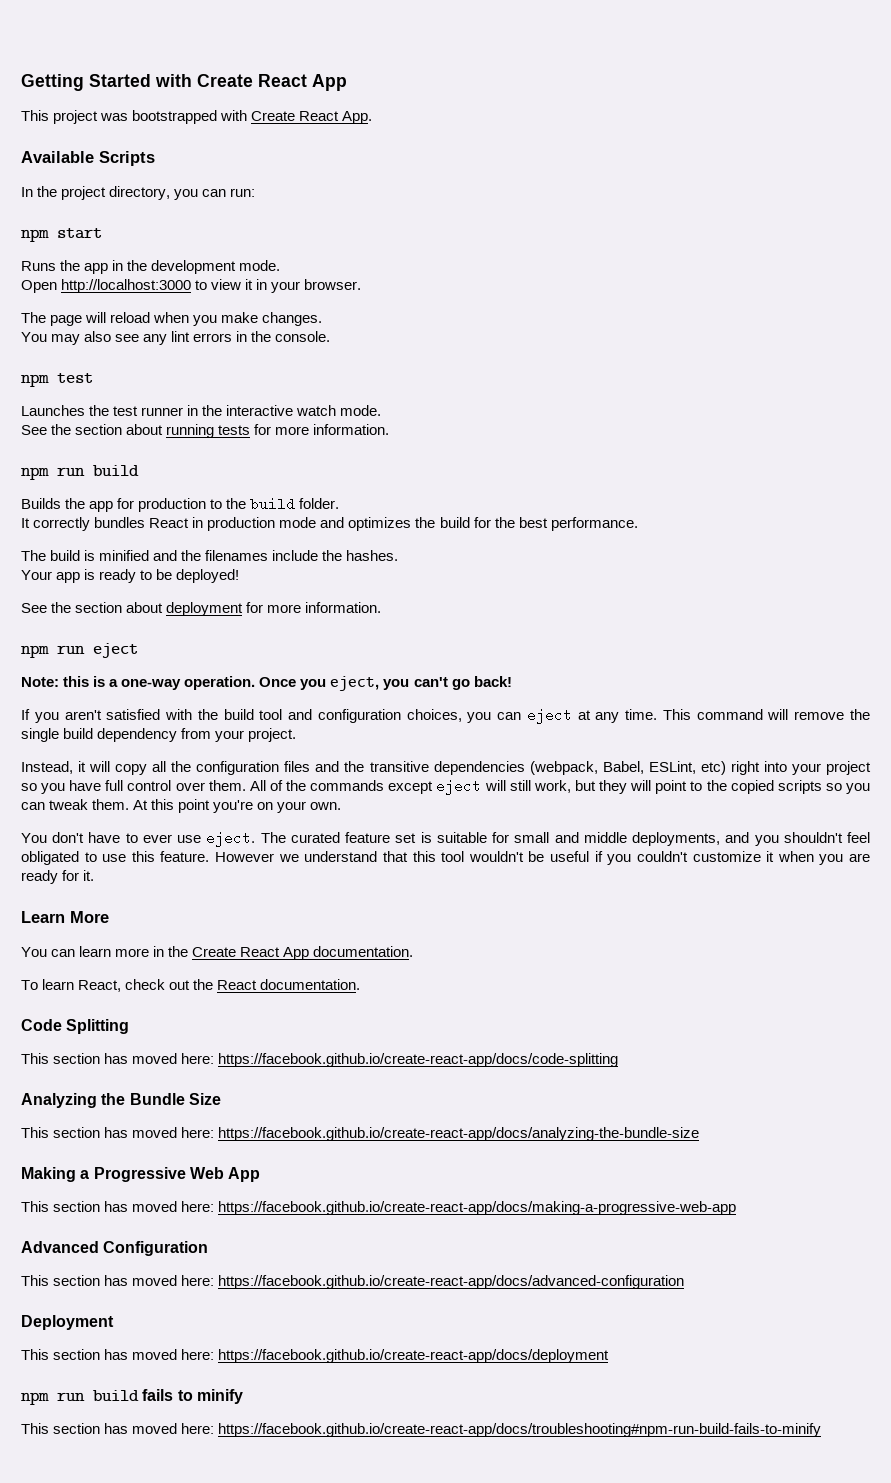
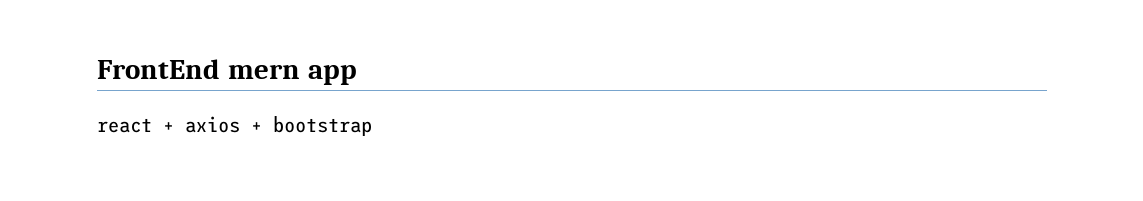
[21,74,347,91] [21,110,373,124] [21,151,155,166] [21,186,256,200] [21,228,102,242] [21,260,281,274] [21,279,362,293] [21,312,323,326] [21,331,331,345] [21,373,93,387] [21,405,382,416] [21,424,390,438] [21,465,139,480] [21,497,340,512] [21,517,638,531] [21,550,399,561] [21,569,240,583] [21,602,382,616] [21,643,138,658] [21,676,512,691] [21,708,871,724] [21,728,297,742] [21,761,872,775] [21,779,871,795] [21,799,342,813] [21,831,870,847] [21,851,870,865] [21,870,95,884] [21,911,109,923] [21,946,414,960] [21,979,361,992] [21,1019,130,1034] [21,1053,619,1067] [21,1093,221,1108] [21,1127,700,1141] [21,1167,261,1182] [21,1201,737,1215] [21,1241,209,1256] [21,1275,685,1289] [21,1315,114,1330] [21,1349,610,1363] [21,1389,243,1405] [21,1423,822,1437] Getting Started with Create React App // This project was bootstrapped with Create React App. // Available Scripts // In the project directory, you can run: // npm start // Runs the app in the development mode. // Open http://localhost:3000 to view it in your browser. // The page will reload when you make changes. // You may also see any lint errors in the console. // npm test // Launches the test runner in the interactive watch mode. // See the section about running tests for more information. // npm run build // Builds the app for production to the build folder. // It correctly bundles React in production mode and optimizes the build for the best performance. // The build is minified and the filenames include the hashes. // Your app is ready to be deployed! // See the section about deployment for more information. // npm run eject // Note: this is a one-way operation. Once you eject, you can't go back! // If you aren't satisfied with the build tool and configuration choices, you can eject at any time. This command will remove the single build dependency from your project. // Instead, it will copy all the configuration files and the transitive dependencies (webpack, Babel, ESLint, etc) right into your project so you have full control over them. All of the commands except eject will still work, but they will point to the copied scripts so you can tweak them. At this point you're on your own. // You don't have to ever use eject. The curated feature set is suitable for small and middle deployments, and you shouldn't feel obligated to use this feature. However we understand that this tool wouldn't be useful if you couldn't customize it when you are ready for it. // Learn More // You can learn more in the Create React App documentation. // To learn React, check out the React documentation. // Code Splitting // This section has moved here: https://facebook.github.io/create-react-app/docs/code-splitting // Analyzing the Bundle Size // This section has moved here: https://facebook.github.io/create-react-app/docs/analyzing-the-bundle-size // Making a Progressive Web App // This section has moved here: https://facebook.github.io/create-react-app/docs/making-a-progressive-web-app // Advanced Configuration // This section has moved here: https://facebook.github.io/create-react-app/docs/advanced-configuration // Deployment // This section has moved here: https://facebook.github.io/create-react-app/docs/deployment // npm run build fails to minify // This section has moved here: https://facebook.github.io/create-react-app/docs/troubleshooting#npm-run-build-fails-to-minify -> [97,59,357,85] [97,116,372,136] FrontEnd mern app // react + axios + bootstrap

